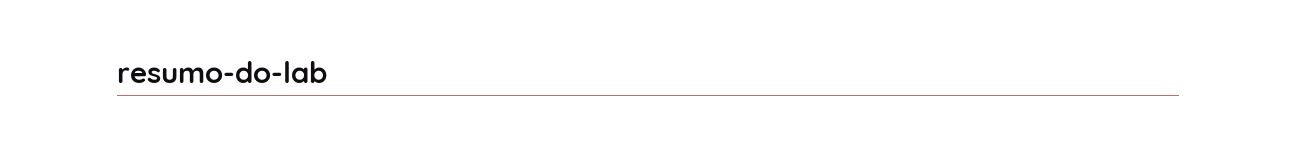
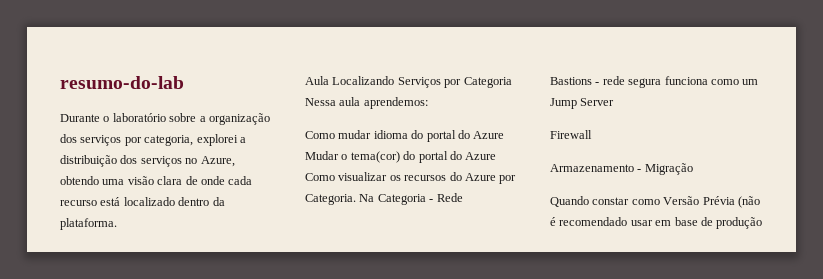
(327, 72) none -> [60,113,270,125] [60,134,246,146] [60,155,235,167] [60,176,253,185] [60,197,225,206] [60,218,117,230] [305,76,512,88] [305,97,428,109] [305,130,505,142] [305,151,497,163] [305,172,517,184] [305,193,463,205] [550,76,759,88] [550,98,615,109] [550,130,592,139] [550,163,693,175] [550,196,760,208] [550,217,763,229] // Durante o laboratório sobre a organização dos serviços por categoria, explorei a distribuição dos serviços no Azure, obtendo uma visão clara de onde cada recurso está localizado dentro da plataforma. // Aula Localizando Serviços por Categoria Nessa aula aprendemos: // Como mudar idioma do portal do Azure Mudar o tema(cor) do portal do Azure Como visualizar os recursos do Azure por Categoria. Na Categoria - Rede // Bastions - rede segura funciona como um Jump Server // Firewall // Armazenamento - Migração // Quando constar como Versão Prévia (não é recomendado usar em base de produção

